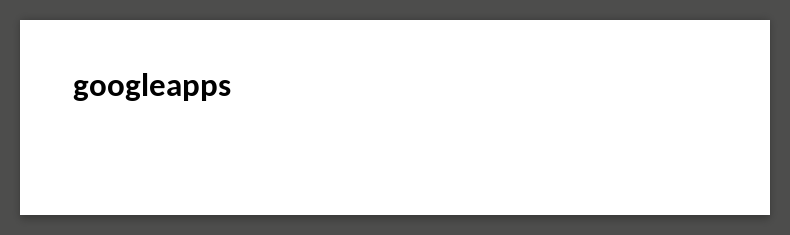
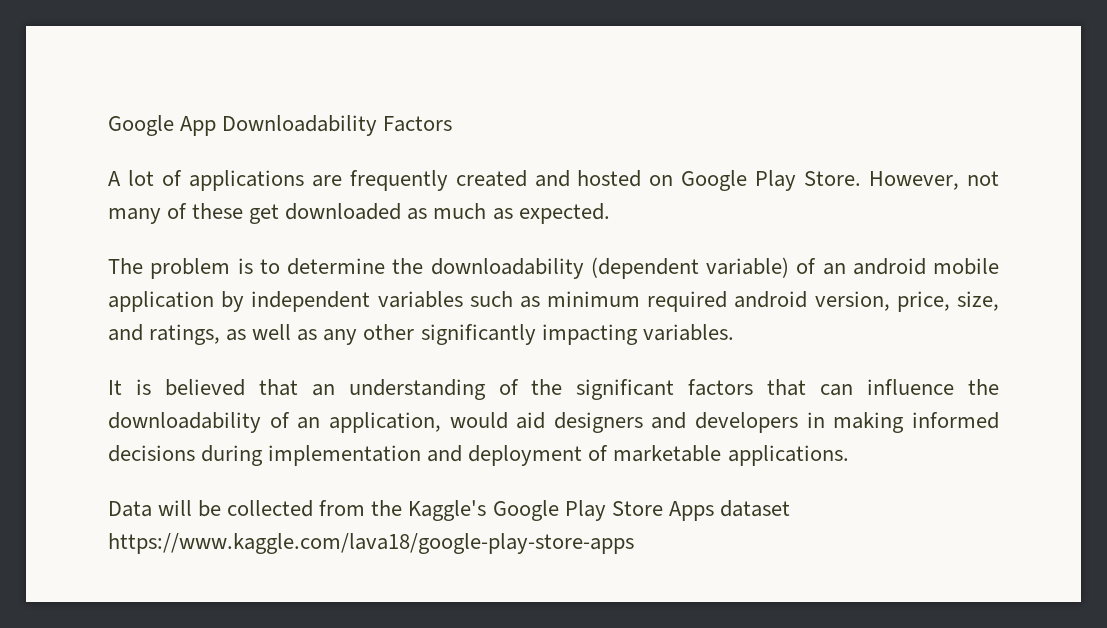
[73,73,231,101] googleapps -> [108,115,453,136] [108,170,1000,191] [108,203,610,224] [108,257,999,279] [108,291,999,312] [108,324,734,345] [108,379,999,400] [108,412,999,433] [108,445,849,466] [108,500,790,521] [108,533,634,554] Google App Downloadability Factors // A lot of applications are frequently created and hosted on Google Play Store. However, not many of these get downloaded as much as expected. // The problem is to determine the downloadability (dependent variable) of an android mobile application by independent variables such as minimum required android version, price, size, and ratings, as well as any other significantly impacting variables. // It is believed that an understanding of the significant factors that can influence the downloadability of an application, would aid designers and developers in making informed decisions during implementation and deployment of marketable applications. // Data will be collected from the Kaggle's Google Play Store Apps dataset https://www.kaggle.com/lava18/google-play-store-apps

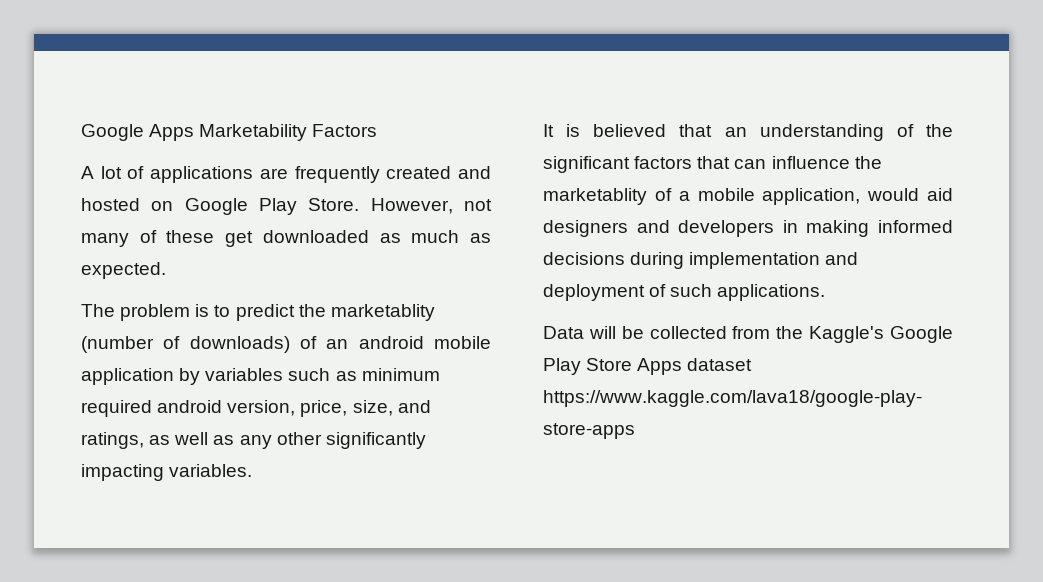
[108,115,378,136] Google App Downloadability -> [81,124,308,141] Google Apps Marketability
[287,257,789,279] determine the downloadability (dependent variable) -> [235,304,435,321] [81,336,290,353] predict the marketablity (number of downloads)
[251,291,371,312] independent -> (201, 376) none
[108,412,321,433] downloadability of an -> [543,188,755,205] marketablity of a mobile
[613,445,722,462] marketable -> [670,284,713,297] such

